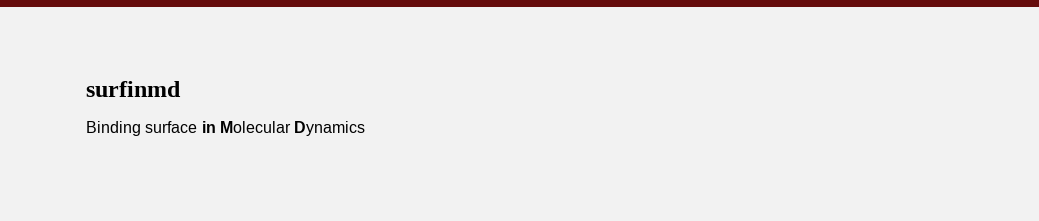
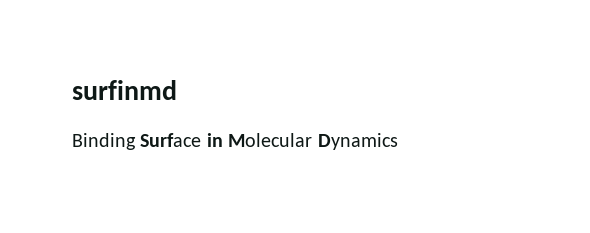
[145,121,198,133] surface -> [140,133,202,147] Surface

